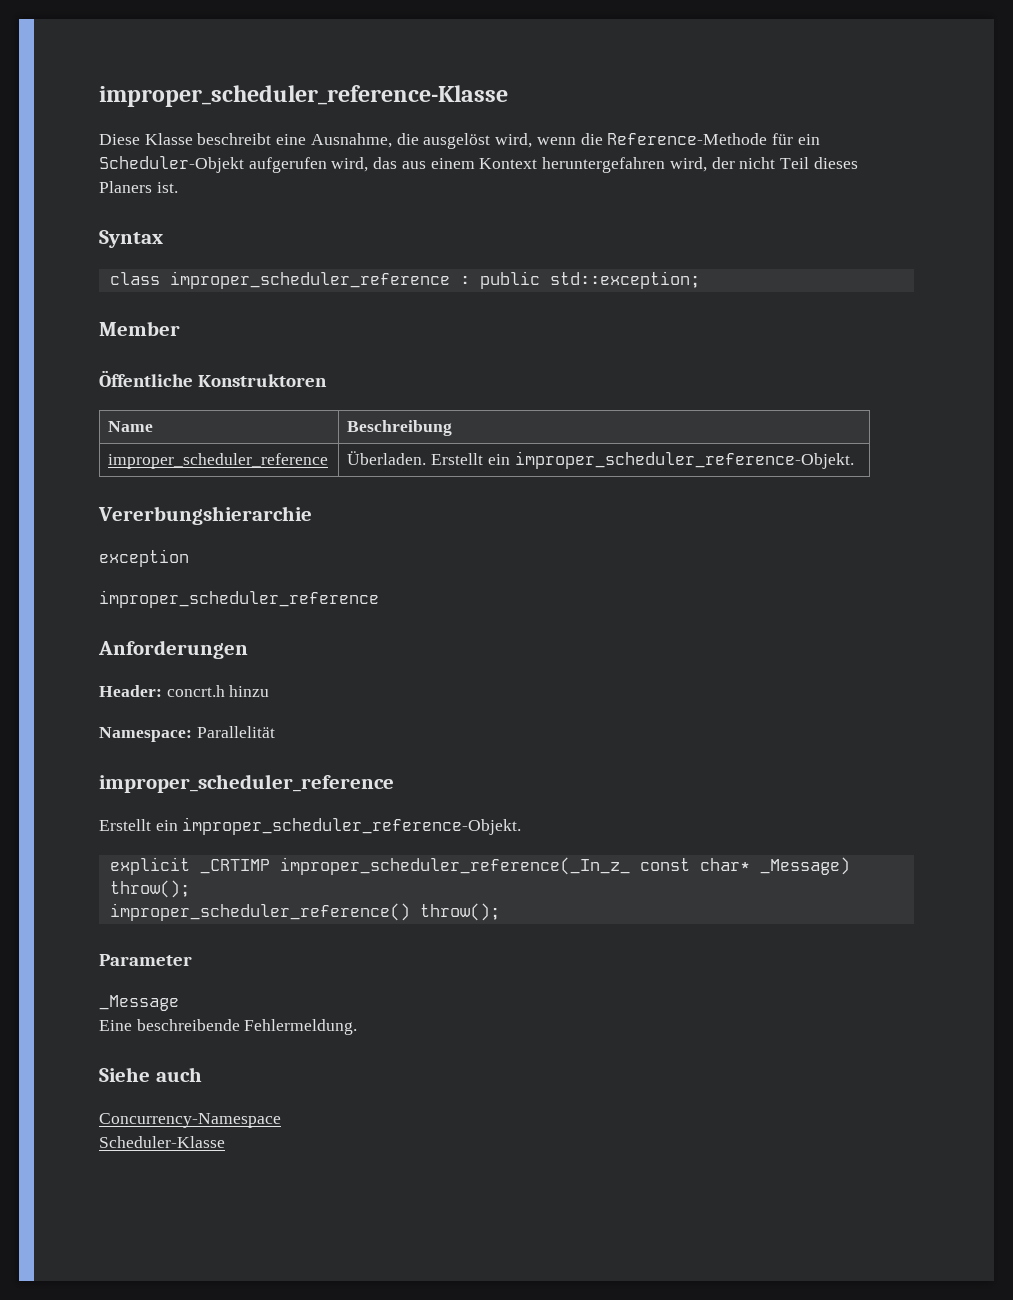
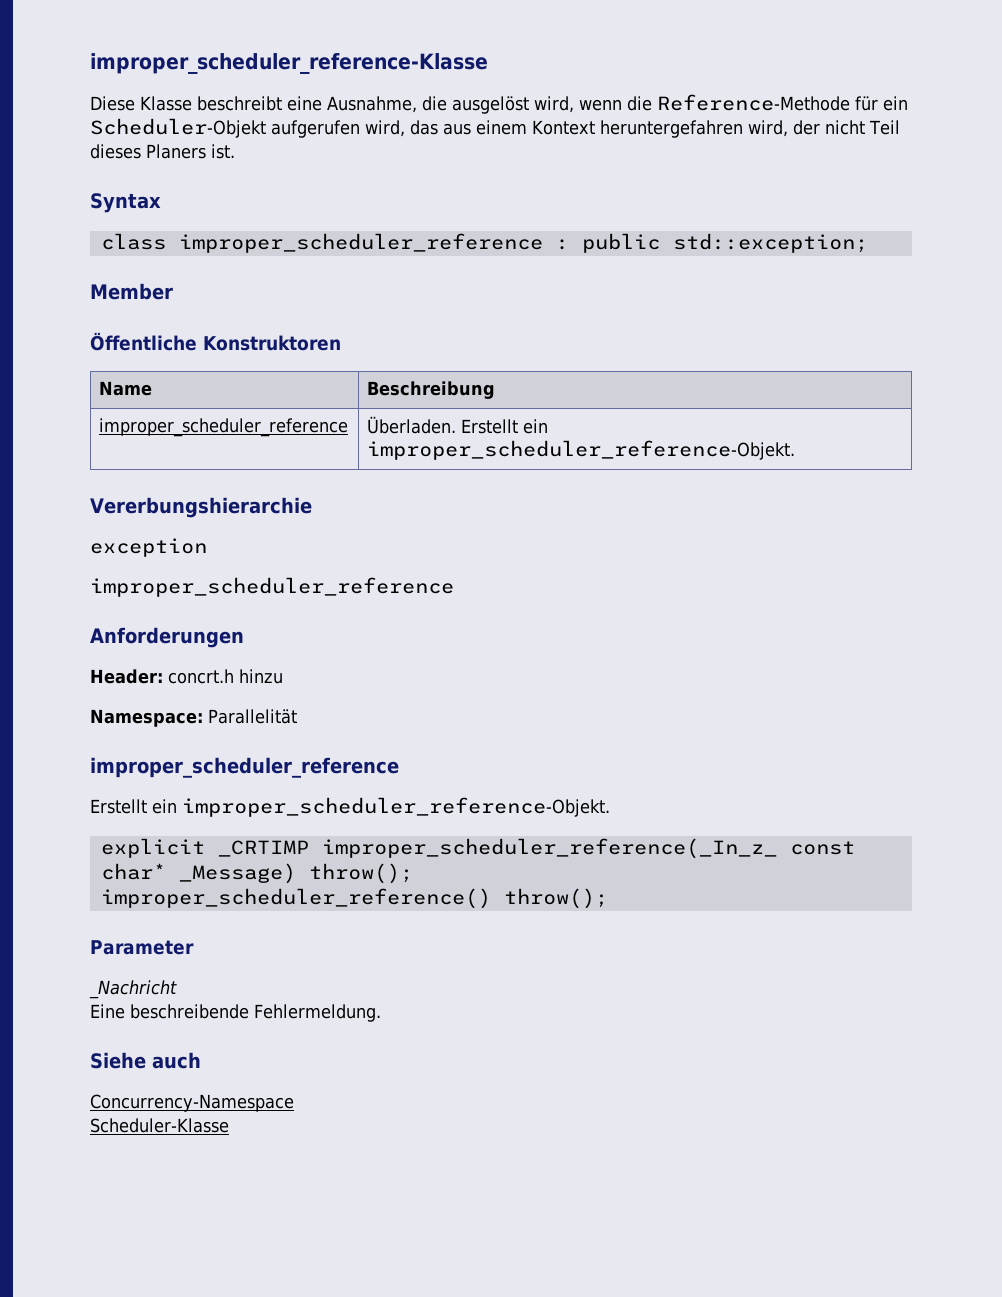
[99,995,179,1011] _Message -> [89,980,177,999] _Nachricht

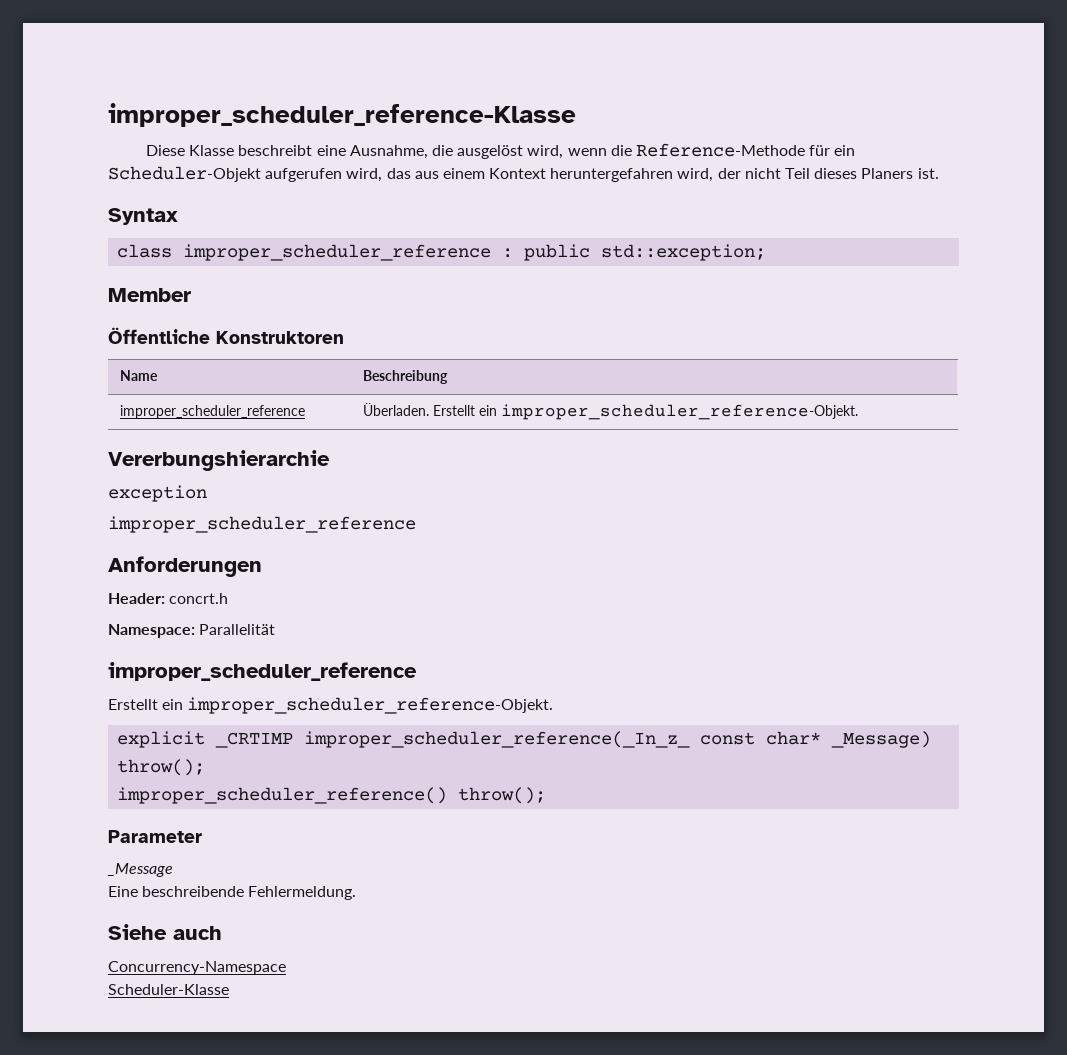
[239,669,283,684] hinzu -> (229, 598) none
[89,980,177,999] _Nachricht -> [107,863,173,877] _Message

